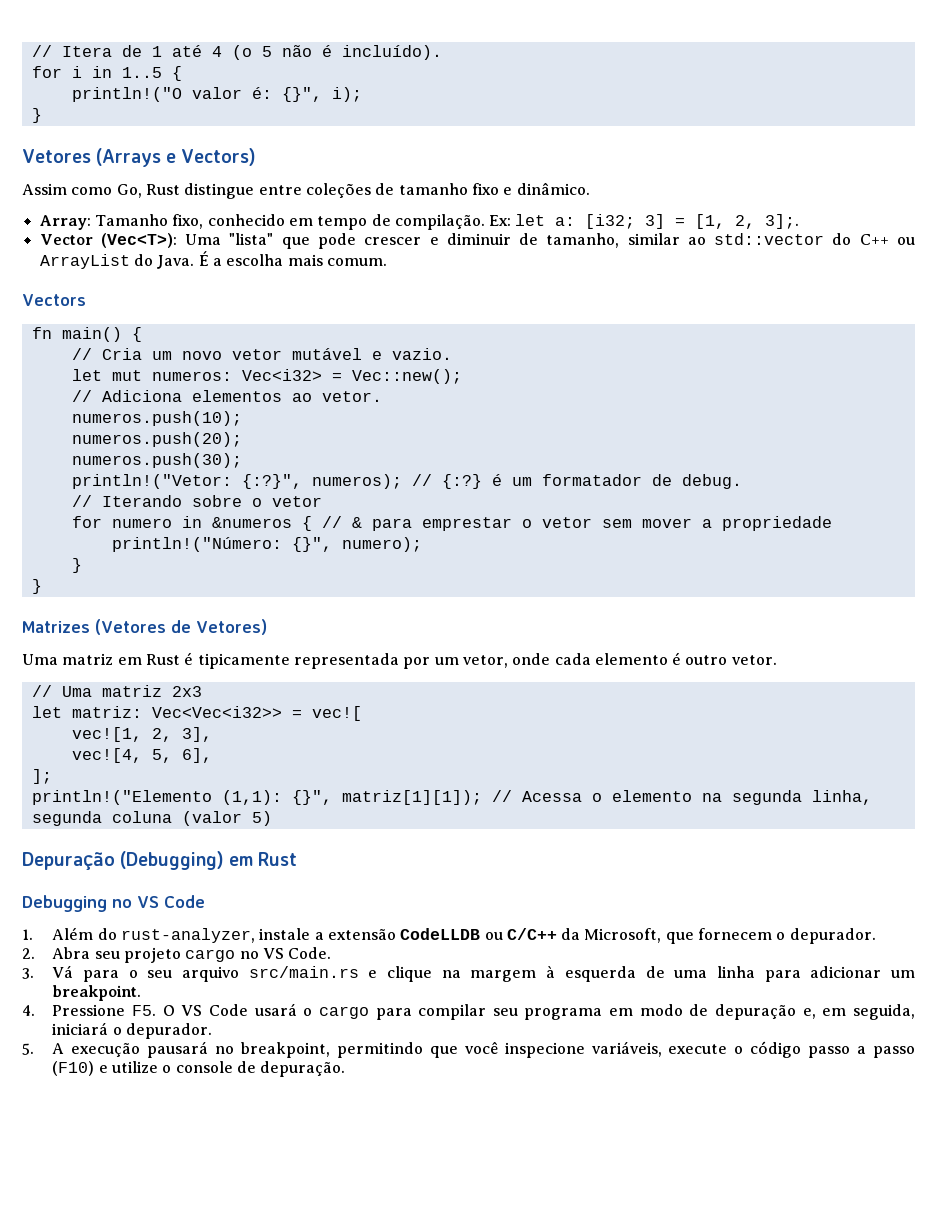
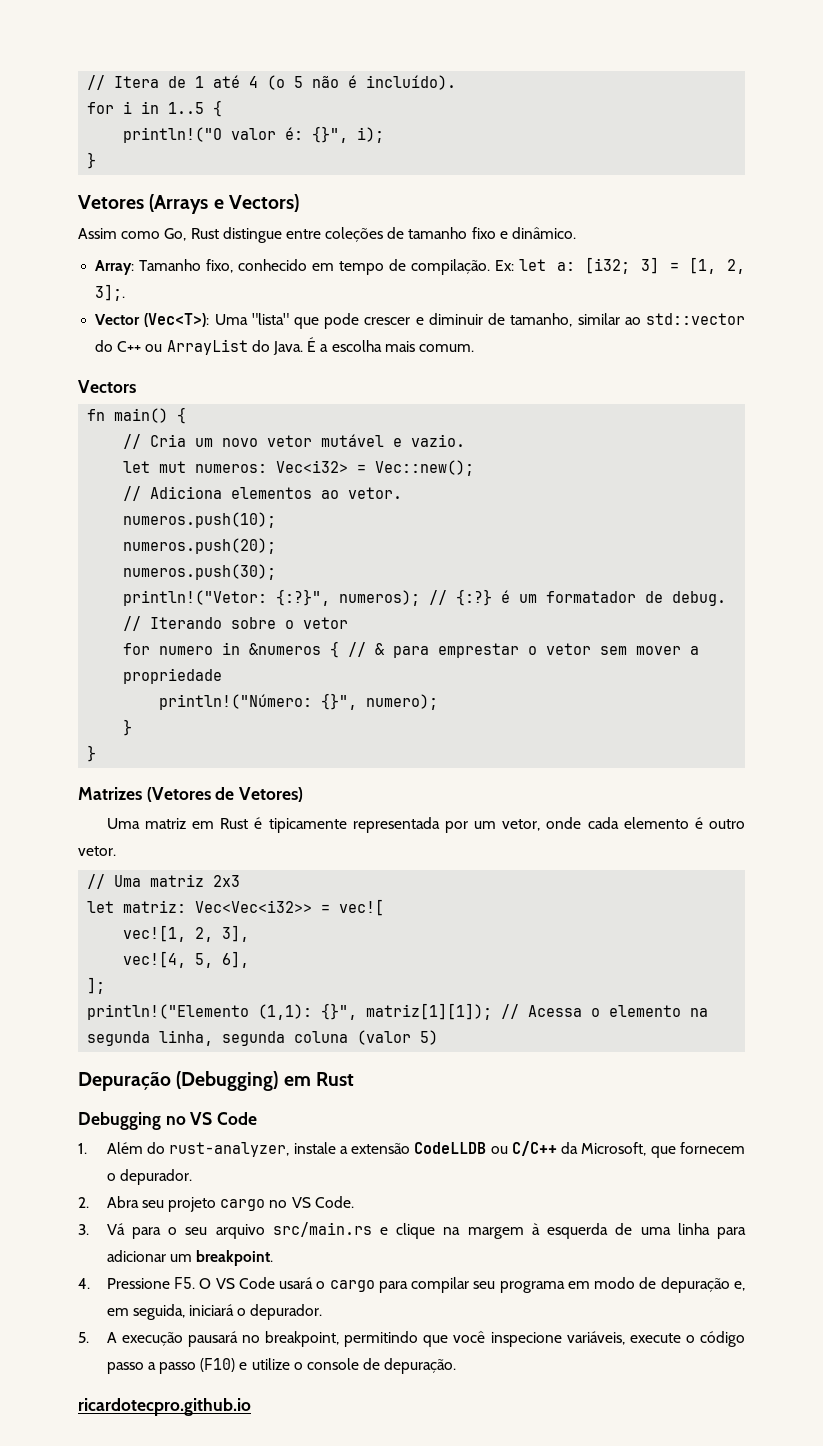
(346, 1069) none -> [78,1398,251,1416] // ricardotecpro.github.io

